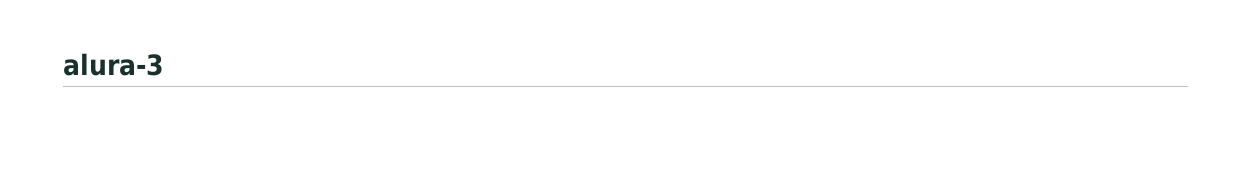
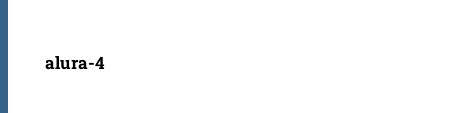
[63,53,164,76] alura-3 -> [45,56,105,70] alura-4

